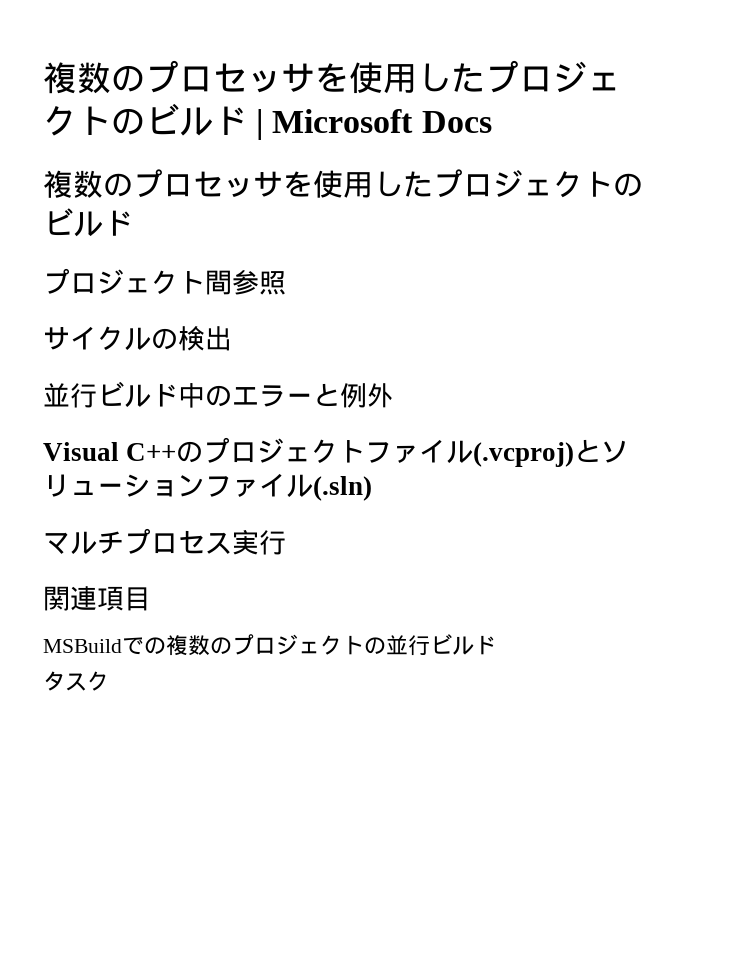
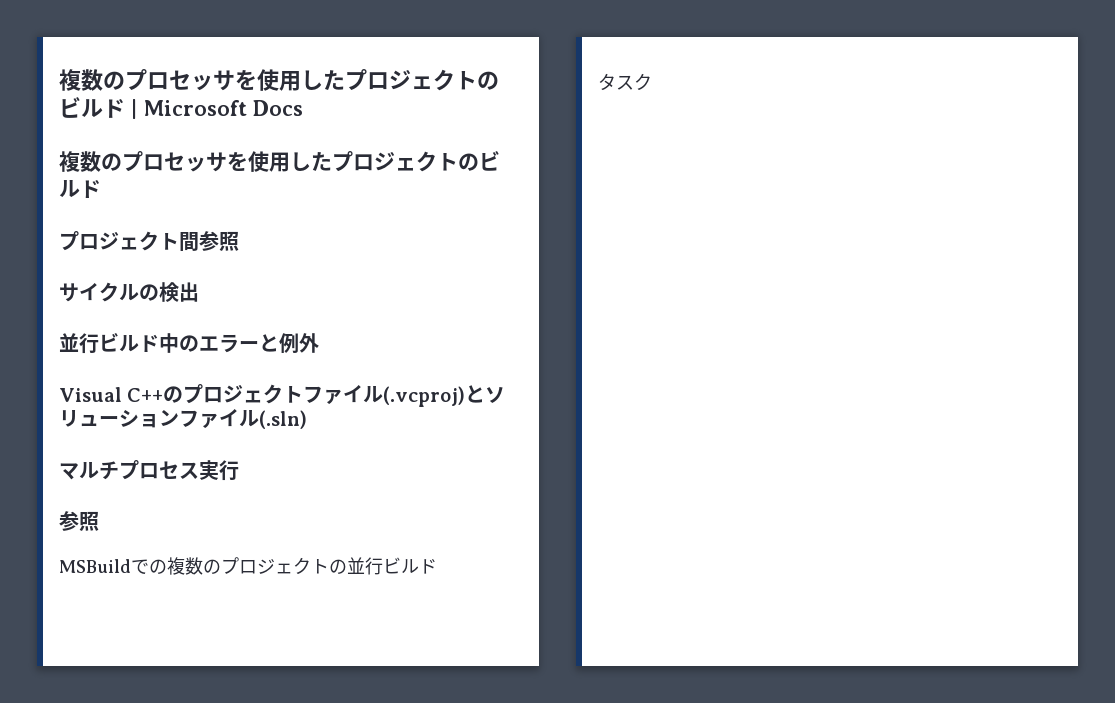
[43,586,151,611] 関連項目 -> [59,511,99,531] 参照

